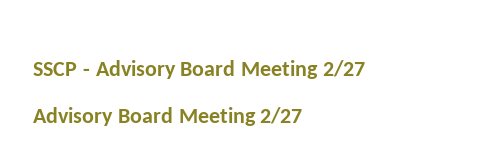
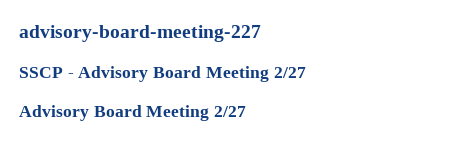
(33, 69) none -> [19,25,261,42] advisory-board-meeting-227 //

